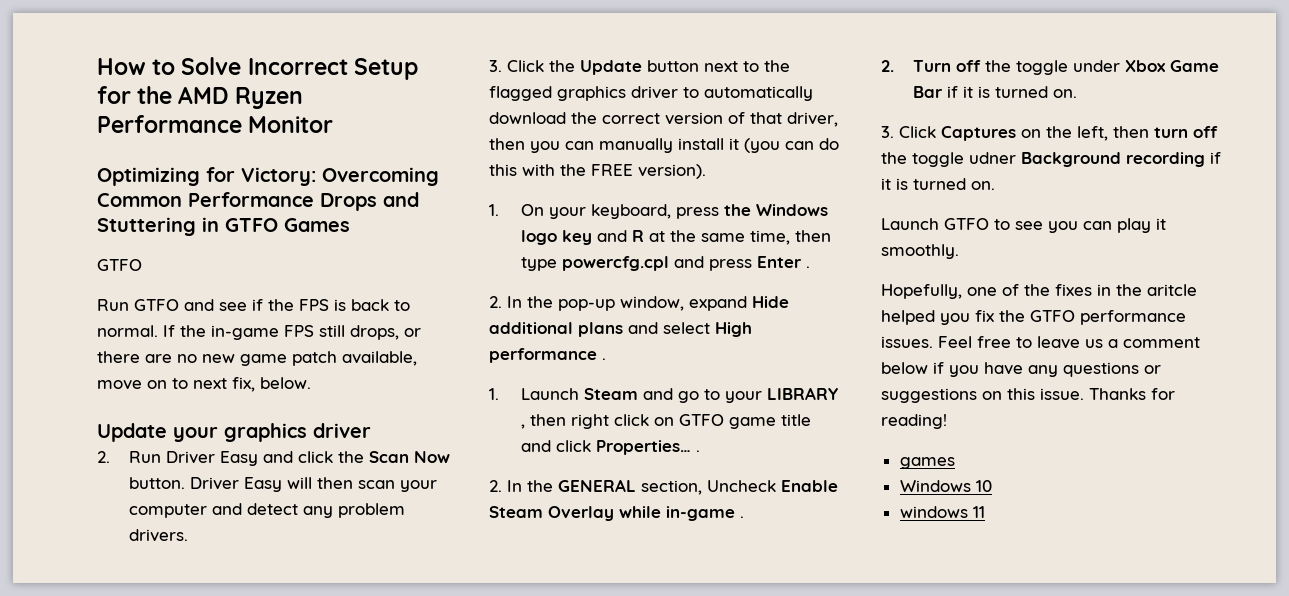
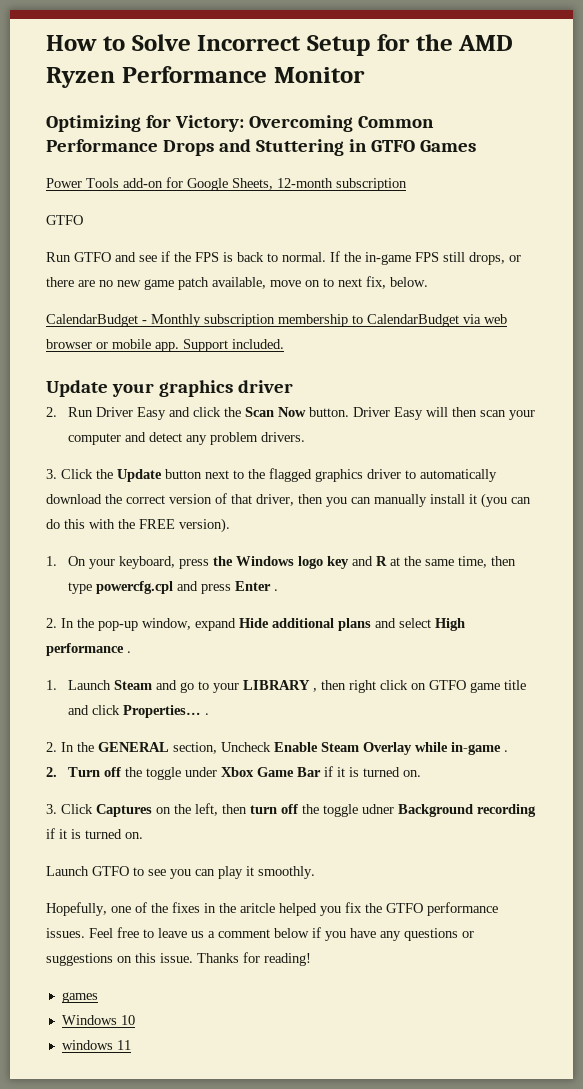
(350, 225) none -> [46,177,407,191] // Power Tools add-on for Google Sheets, 12-month subscription
(311, 383) none -> [46,314,507,327] [46,339,284,352] // CalendarBudget - Monthly subscription membership to CalendarBudget via web browser or mobile app. Support included.

